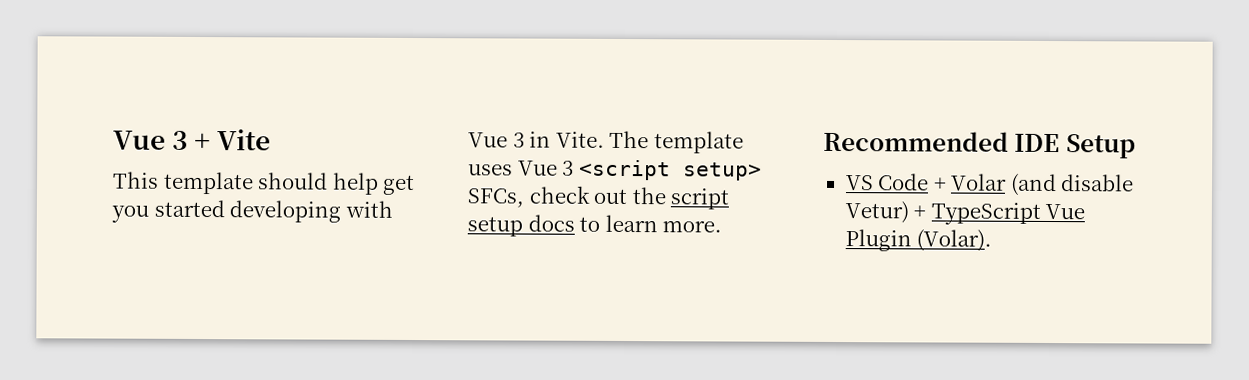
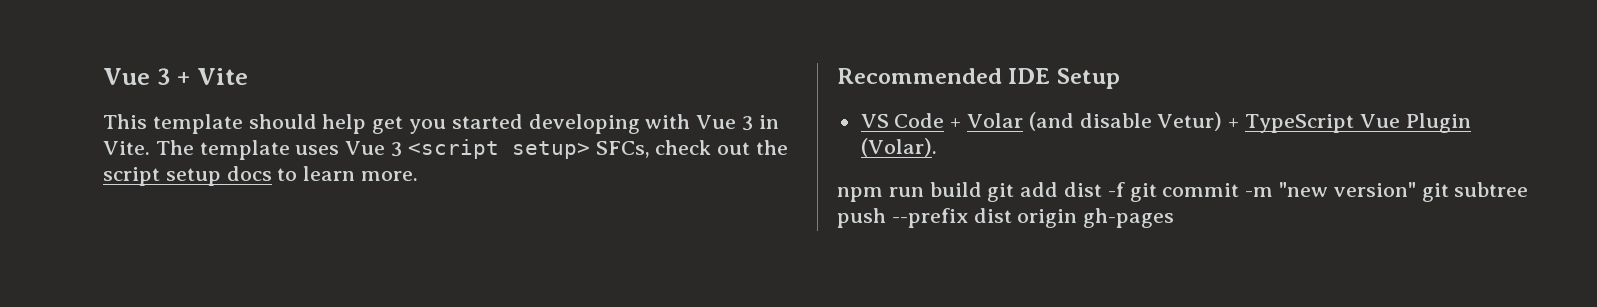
(993, 240) none -> [837,182,1529,202] [837,208,1175,228] // npm run build git add dist -f git commit -m "new version" git subtree push --prefix dist origin gh-pages

